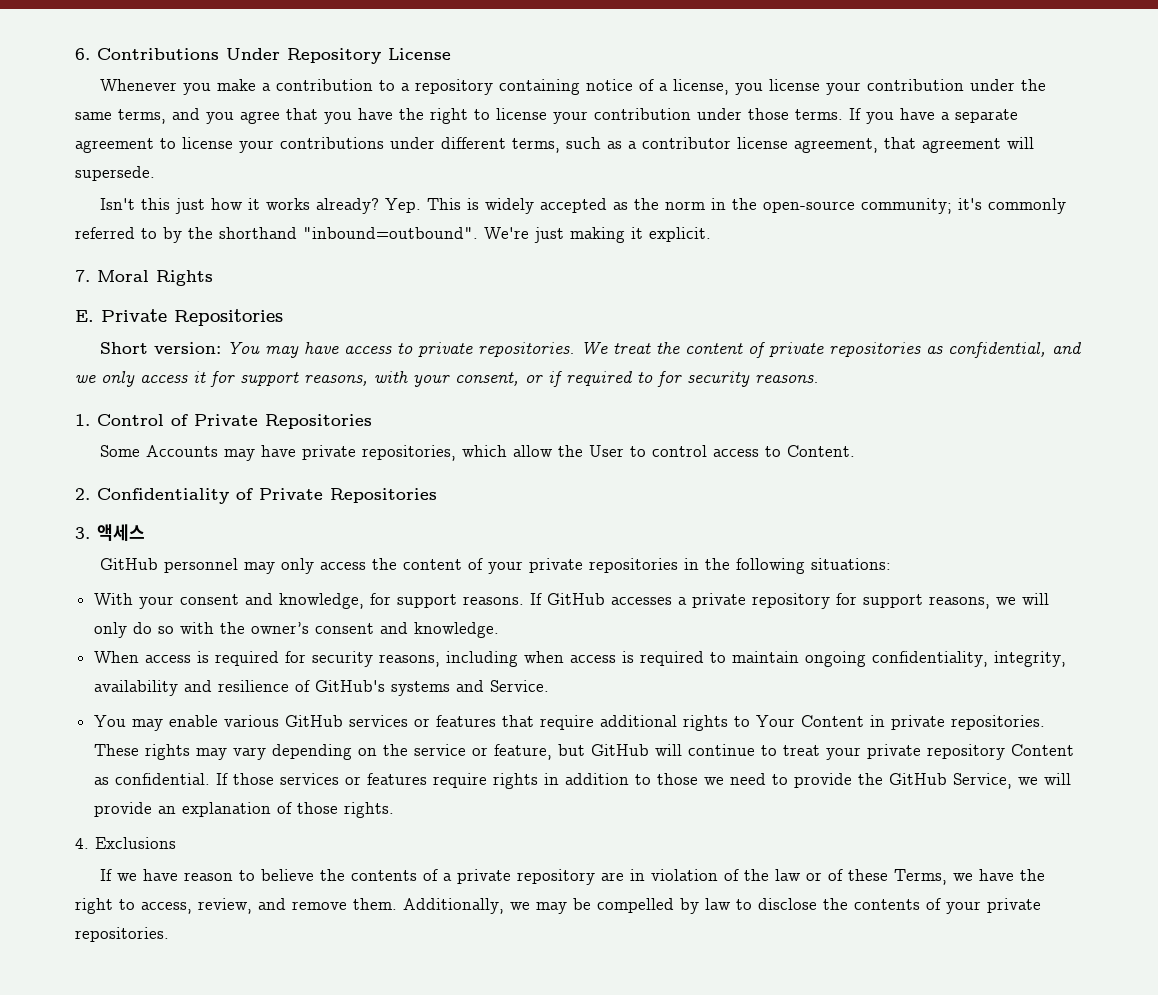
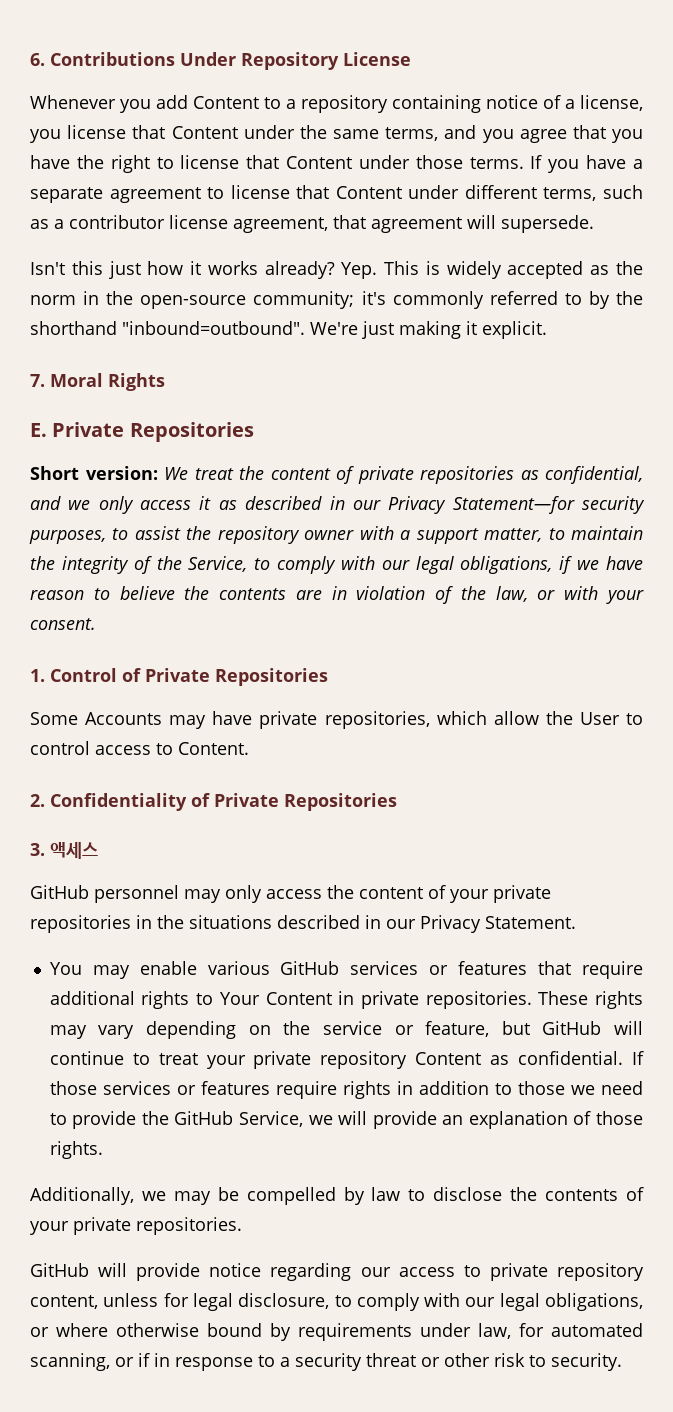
[217,79,374,91] make a contribution -> [156,95,259,109] add Content
[826,79,965,95] your contribution -> [132,125,238,139] that Content
[553,108,691,124] your contribution -> [246,155,353,169] that Content
[239,137,384,153] your contributions -> [296,185,402,199] that Content
[227,341,576,358] You may have access to private repositories. -> (158, 473) none
[210,371,819,387] for support reasons, with your consent, or if required to for security reasons. -> [218,496,646,514] [29,526,643,544] [30,556,643,574] [30,586,644,604] [30,618,96,630] as described in our Privacy Statement—for security purposes, to assist the repository owner with a support matter, to maintain the integrity of the Service, to comply with our legal obligations, if we have reason to believe the contents are in violation of the law, or with your consent.
[736,558,892,574] [93,593,1049,609] [93,622,499,638] [93,651,1066,667] [93,680,549,696] following situations: // With your consent and knowledge, for support reasons. If GitHub accesses a private repository for support reasons, we will only do so with the owner’s consent and knowledge. // When access is required for security reasons, including when access is required to maintain ongoing confidentiality, integrity, availability and resilience of GitHub's systems and Service. -> [189,915,576,933] situations described in our Privacy Statement.
[75,837,176,849] [100,869,1046,885] [75,898,397,914] 4. Exclusions // If we have reason to believe the contents of a private repository are in violation of the law or of these Terms, we have the right to access, review, and remove them. -> (103, 1150) none
(169, 934) none -> [30,1263,644,1281] [30,1293,644,1311] [30,1323,643,1341] [30,1353,622,1371] // GitHub will provide notice regarding our access to private repository content, unless for legal disclosure, to comply with our legal obligations, or where otherwise bound by requirements under law, for automated scanning, or if in response to a security threat or other risk to security.

